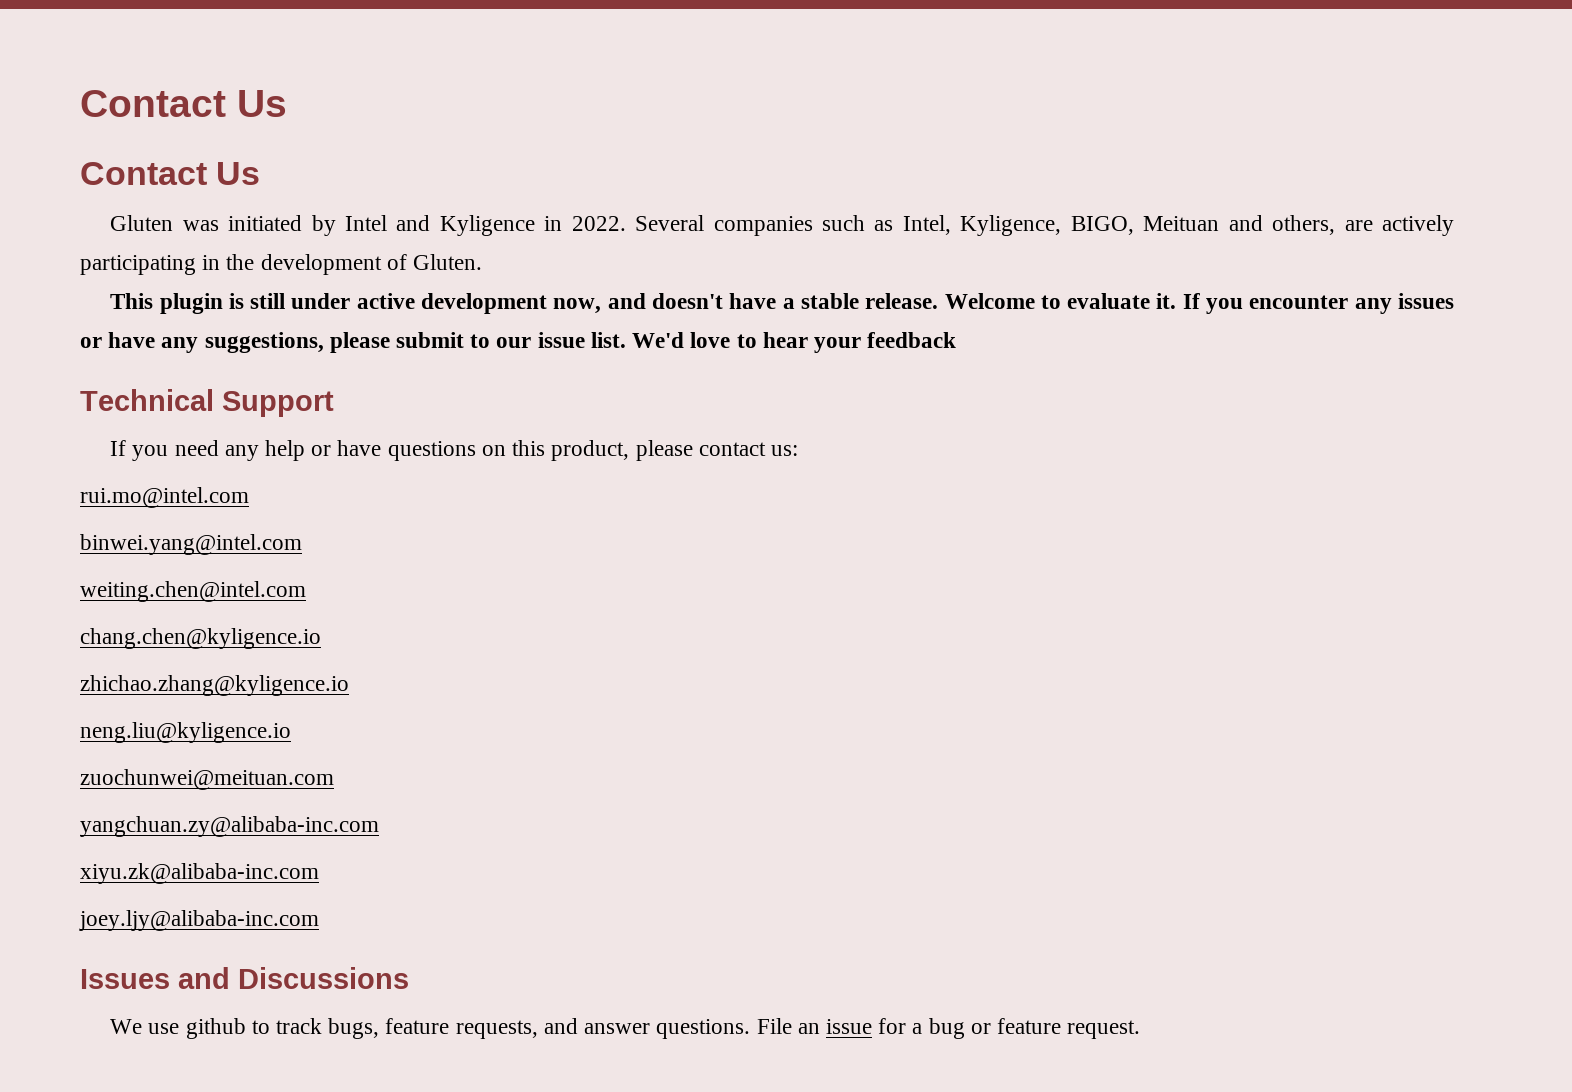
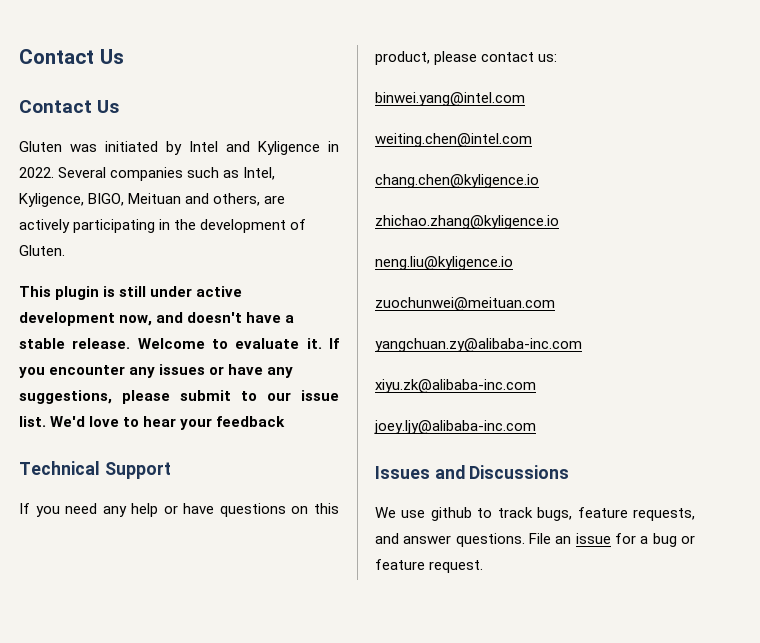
[80,487,249,508] // rui.mo@intel.com -> (558, 58) none

